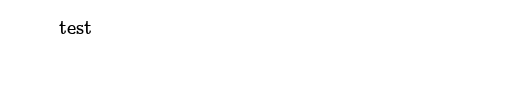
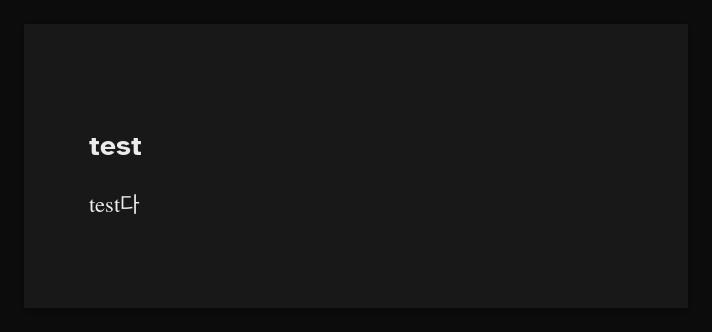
(92, 27) none -> [89,194,140,214] // test다

